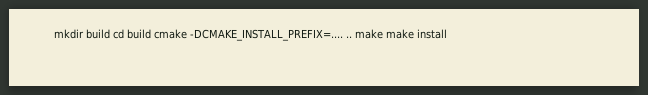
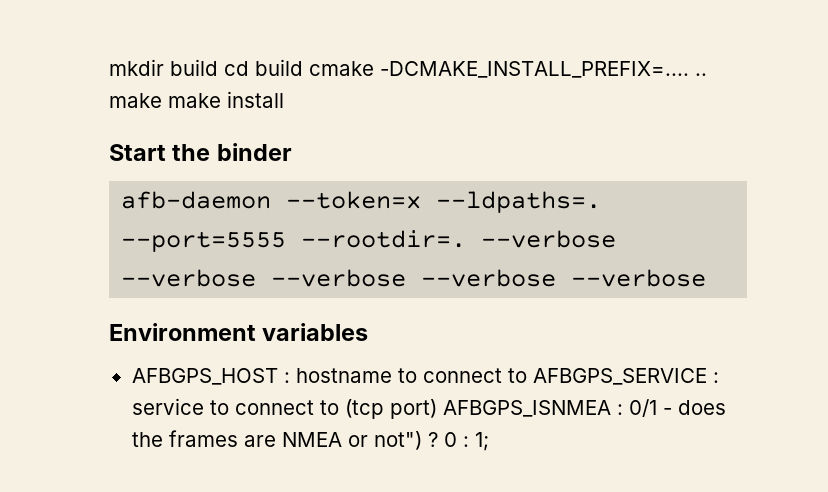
(447, 34) none -> [109,143,292,161] [121,191,602,213] [121,230,617,252] [121,269,707,287] [109,323,369,341] [131,368,719,385] [131,398,726,419] [131,430,489,451] // Start the binder // afb-daemon --token=x --ldpaths=. --port=5555 --rootdir=. --verbose --verbose --verbose --verbose --verbose // Environment variables // AFBGPS_HOST : hostname to connect to AFBGPS_SERVICE : service to connect to (tcp port) AFBGPS_ISNMEA : 0/1 - does the frames are NMEA or not") ? 0 : 1;

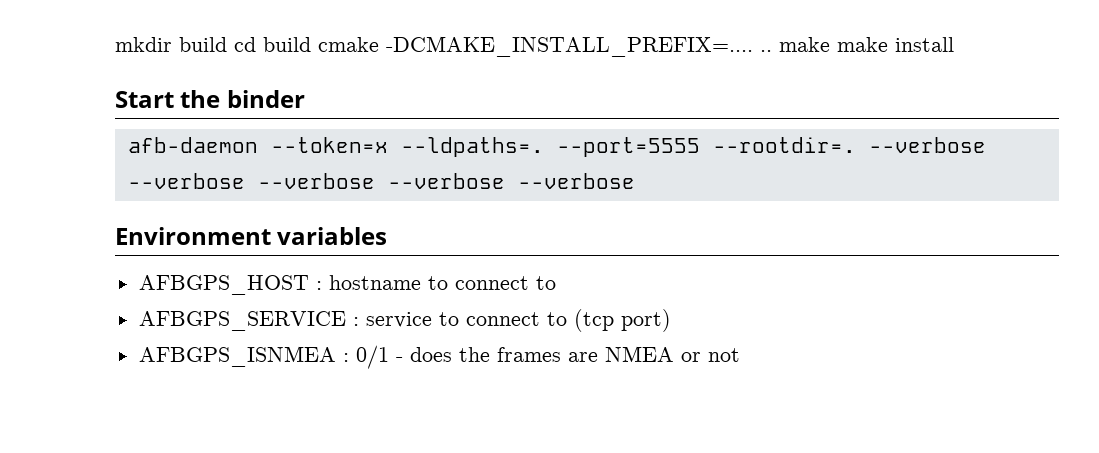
(527, 375) none -> (556, 283) //
(437, 409) none -> (671, 320) //
[373,431,489,451] not") ? 0 : 1; -> [707,348,740,362] not

